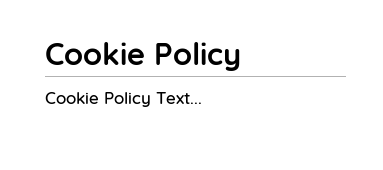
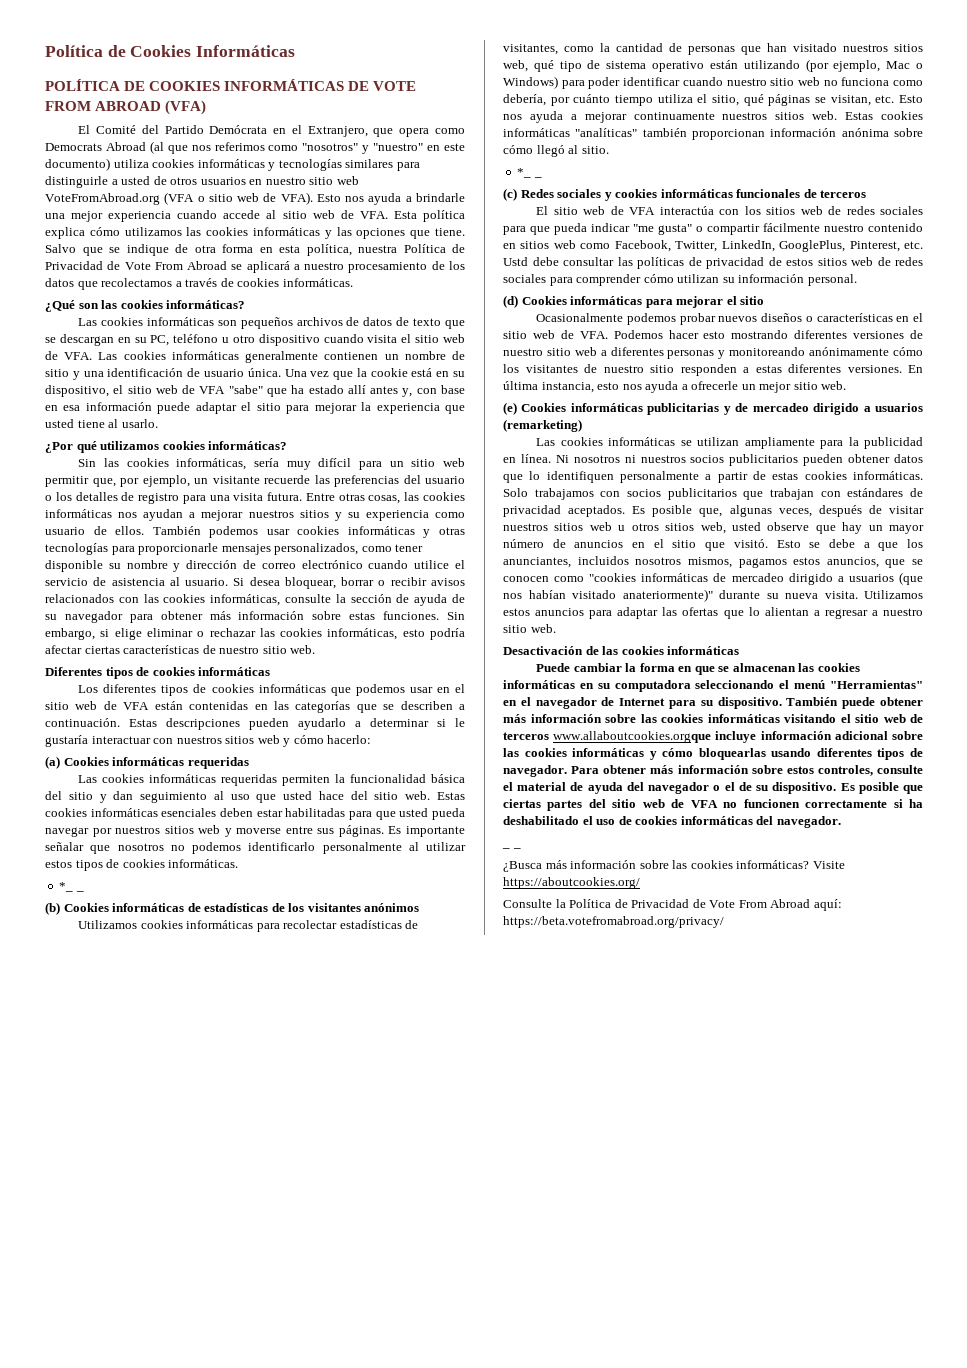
[45,42,241,71] [45,92,202,107] Cookie Policy // Cookie Policy Text... -> [45,45,296,57] [45,79,417,91] [45,100,207,115] [78,125,466,137] [45,141,466,154] [45,158,420,171] [45,176,359,188] [45,192,465,205] [45,210,465,222] [45,227,466,239] [45,244,465,256] [45,261,465,273] [45,278,353,290] [45,300,246,312] [78,317,465,329] [45,334,466,346] [45,351,465,363] [45,368,465,380] [45,385,465,397] [45,402,465,414] [45,419,158,428] [45,441,288,453] [78,458,465,470] [45,475,465,487] [45,492,466,504] [45,509,466,521] [45,526,465,538] [45,543,424,555] [45,560,466,572] [45,577,465,589] [45,594,466,606] [45,611,466,623] [45,628,466,640] [45,645,316,654] [45,667,271,679] [78,684,465,696] [45,701,466,713] [45,718,465,730] [45,735,372,747] [45,756,249,769] [78,774,465,786] [45,791,466,803] [45,808,466,820] [45,825,465,837] [45,842,466,854] [45,859,239,871] [59,882,84,892] [45,902,420,915] [78,920,419,932] [503,43,923,55] [503,59,923,72] [503,76,923,89] [503,94,923,106] [503,111,924,123] [503,128,923,140] [503,145,609,157] [517,168,542,178] [503,188,867,201] [536,206,924,215] [503,223,923,235] [503,240,923,252] [503,257,923,269] [503,274,857,286] [503,295,765,308] [536,313,924,325] [503,330,923,339] [503,347,923,359] [503,364,923,376] [503,381,847,393] [503,402,923,415] [503,419,582,432] [536,437,923,449] [503,454,923,466] [503,471,923,483] [503,488,923,500] [503,505,924,517] [503,522,924,534] [503,539,923,551] [503,556,923,568] [503,572,923,585] [503,589,923,602] [503,607,923,619] [503,624,556,633] [503,646,740,655] [536,663,860,675] [503,680,923,692] [503,697,923,709] [503,714,923,723] [503,731,923,743] [503,748,923,760] [503,765,923,777] [503,782,923,794] [503,799,923,811] [503,816,841,828] [502,847,521,849] [503,860,845,872] [503,877,640,889] [503,899,842,911] [503,916,724,928] Política de Cookies Informáticas // POLÍTICA DE COOKIES INFORMÁTICAS DE VOTE FROM ABROAD (VFA) // El Comité del Partido Demócrata en el Extranjero, que opera como Democrats Abroad (al que nos referimos como "nosotros" y "nuestro" en este documento) utiliza cookies informáticas y tecnologías similares para distinguirle a usted de otros usuarios en nuestro sitio web VoteFromAbroad.org (VFA o sitio web de VFA). Esto nos ayuda a brindarle una mejor experiencia cuando accede al sitio web de VFA. Esta política explica cómo utilizamos las cookies informáticas y las opciones que tiene. Salvo que se indique de otra forma en esta política, nuestra Política de Privacidad de Vote From Abroad se aplicará a nuestro procesamiento de los datos que recolectamos a través de cookies informáticas. // ¿Qué son las cookies informáticas? // Las cookies informáticas son pequeños archivos de datos de texto que se descargan en su PC, teléfono u otro dispositivo cuando visita el sitio web de VFA. Las cookies informáticas generalmente contienen un nombre de sitio y una identificación de usuario única. Una vez que la cookie está en su dispositivo, el sitio web de VFA "sabe" que ha estado allí antes y, con base en esa información puede adaptar el sitio para mejorar la experiencia que usted tiene al usarlo. // ¿Por qué utilizamos cookies informáticas? // Sin las cookies informáticas, sería muy difícil para un sitio web permitir que, por ejemplo, un visitante recuerde las preferencias del usuario o los detalles de registro para una visita futura. Entre otras cosas, las cookies informáticas nos ayudan a mejorar nuestros sitios y su experiencia como usuario de ellos. También podemos usar cookies informáticas y otras tecnologías para proporcionarle mensajes personalizados, como tener disponible su nombre y dirección de correo electrónico cuando utilice el servicio de asistencia al usuario. Si desea bloquear, borrar o recibir avisos relacionados con las cookies informáticas, consulte la sección de ayuda de su navegador para obtener más información sobre estas funciones. Sin embargo, si elige eliminar o rechazar las cookies informáticas, esto podría afectar ciertas características de nuestro sitio web. // Diferentes tipos de cookies informáticas // Los diferentes tipos de cookies informáticas que podemos usar en el sitio web de VFA están contenidas en las categorías que se describen a continuación. Estas descripciones pueden ayudarlo a determinar si le gustaría interactuar con nuestros sitios web y cómo hacerlo: // (a) Cookies informáticas requeridas // Las cookies informáticas requeridas permiten la funcionalidad básica del sitio y dan seguimiento al uso que usted hace del sitio web. Estas cookies informáticas esenciales deben estar habilitadas para que usted pueda navegar por nuestros sitios web y moverse entre sus páginas. Es importante señalar que nosotros no podemos identificarlo personalmente al utilizar estos tipos de cookies informáticas. // *_ _ // (b) Cookies informáticas de estadísticas de los visitantes anónimos // Utilizamos cookies informáticas para recolectar estadísticas de visitantes, como la cantidad de personas que han visitado nuestros sitios web, qué tipo de sistema operativo están utilizando (por ejemplo, Mac o Windows) para poder identificar cuando nuestro sitio web no funciona como debería, por cuánto tiempo utiliza el sitio, qué páginas se visitan, etc. Esto nos ayuda a mejorar continuamente nuestros sitios web. Estas cookies informáticas "analíticas" también proporcionan información anónima sobre cómo llegó al sitio. // *_ _ // (c) Redes sociales y cookies informáticas funcionales de terceros // El sitio web de VFA interactúa con los sitios web de redes sociales para que pueda indicar "me gusta" o compartir fácilmente nuestro contenido en sitios web como Facebook, Twitter, LinkedIn, GooglePlus, Pinterest, etc. Ustd debe consultar las políticas de privacidad de estos sitios web de redes sociales para comprender cómo utilizan su información personal. // (d) Cookies informáticas para mejorar el sitio // Ocasionalmente podemos probar nuevos diseños o características en el sitio web de VFA. Podemos hacer esto mostrando diferentes versiones de nuestro sitio web a diferentes personas y monitoreando anónimamente cómo los visitantes de nuestro sitio responden a estas diferentes versiones. En última instancia, esto nos ayuda a ofrecerle un mejor sitio web. // (e) Cookies informáticas publicitarias y de mercadeo dirigido a usuarios (remarketing) // Las cookies informáticas se utilizan ampliamente para la publicidad en línea. Ni nosotros ni nuestros socios publicitarios pueden obtener datos que lo identifiquen personalmente a partir de estas cookies informáticas. Solo trabajamos con socios publicitarios que trabajan con estándares de privacidad aceptados. Es posible que, algunas veces, después de visitar nuestros sitios web u otros sitios web, usted observe que hay un mayor número de anuncios en el sitio que visitó. Esto se debe a que los anunciantes, incluidos nosotros mismos, pagamos estos anuncios, que se conocen como "cookies informáticas de mercadeo dirigido a usuarios (que nos habían visitado anateriormente)" durante su nueva visita. Utilizamos estos anuncios para adaptar las ofertas que lo alientan a regresar a nuestro sitio web. // Desactivación de las cookies informáticas // Puede cambiar la forma en que se almacenan las cookies informáticas en su computadora seleccionando el menú "Herramientas" en el navegador de Internet para su dispositivo. También puede obtener más información sobre las cookies informáticas visitando el sitio web de terceros www.allaboutcookies.orgque incluye información adicional sobre las cookies informáticas y cómo bloquearlas usando diferentes tipos de navegador. Para obtener más información sobre estos controles, consulte el material de ayuda del navegador o el de su dispositivo. Es posible que ciertas partes del sitio web de VFA no funcionen correctamente si ha deshabilitado el uso de cookies informáticas del navegador. // _ _ // ¿Busca más información sobre las cookies informáticas? Visite https://aboutcookies.org/ // Consulte la Política de Privacidad de Vote From Abroad aquí: https://beta.votefromabroad.org/privacy/

